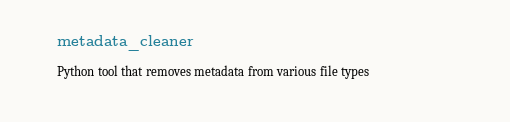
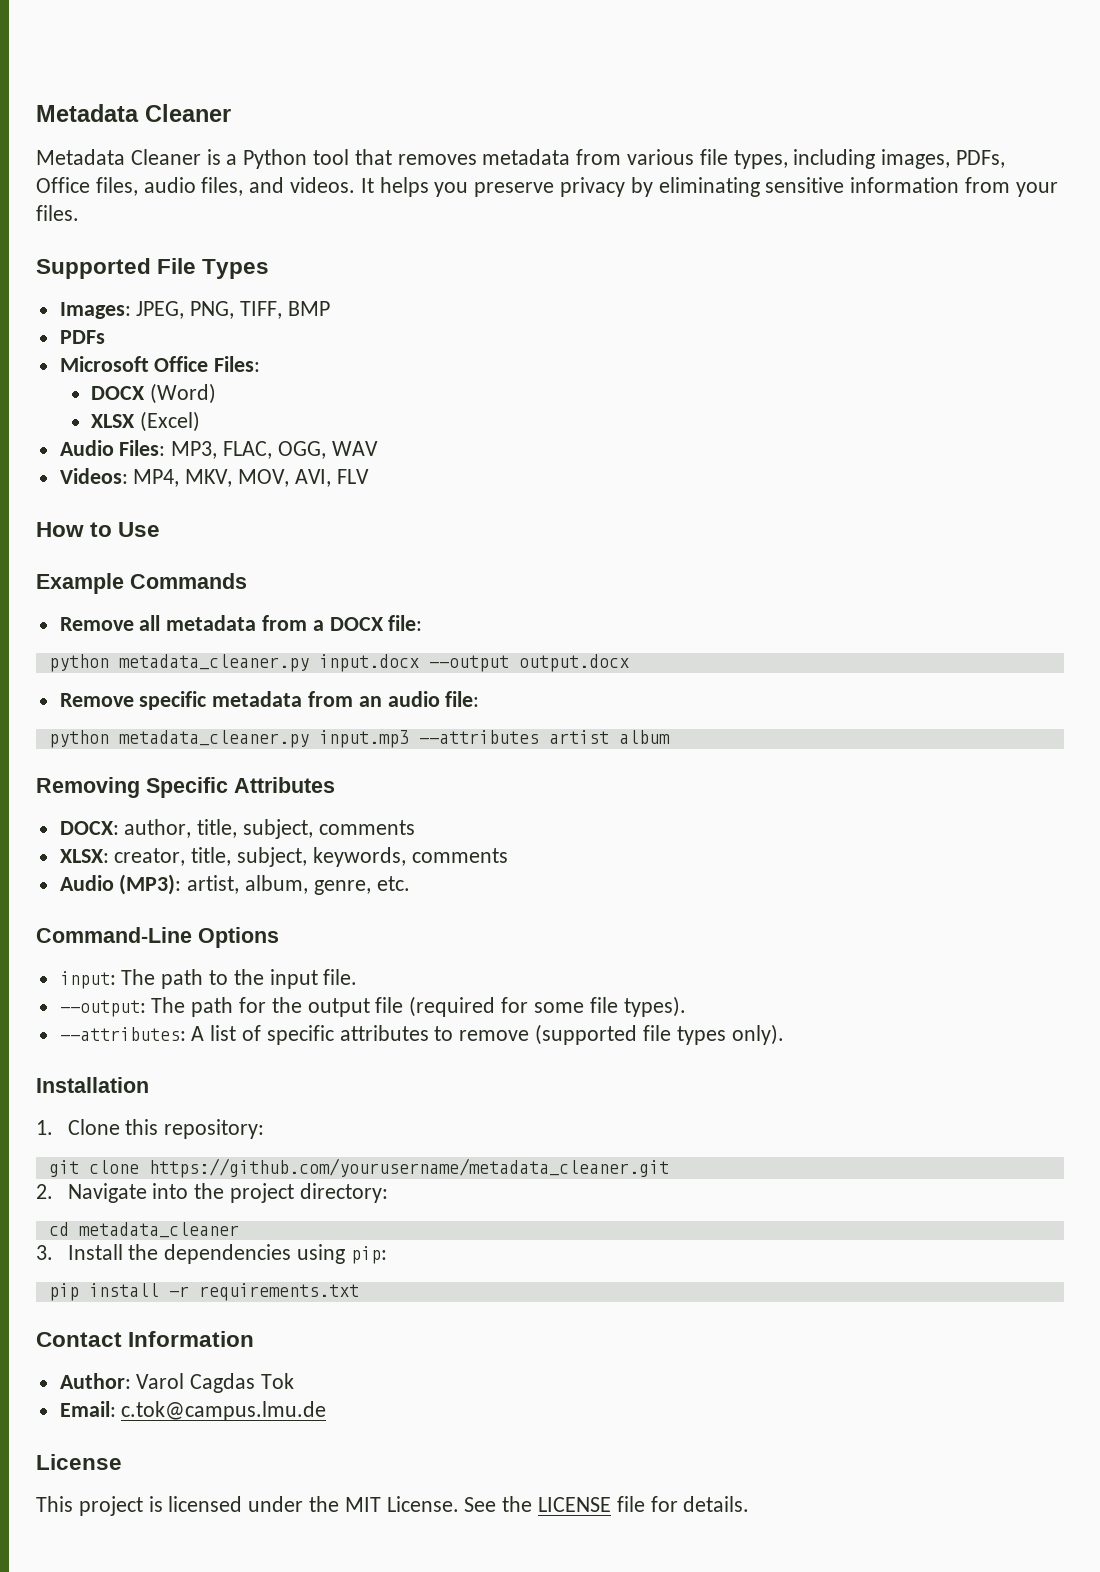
[57,35,194,51] metadata_cleaner // -> [36,104,231,122] [36,149,238,165] Metadata Cleaner // Metadata Cleaner is a
[341,67,370,79] types -> [733,149,1006,169] [36,177,1058,197] [36,205,79,221] [36,258,270,279] [59,301,330,319] [59,330,105,344] [59,356,261,372] [91,383,217,404] [91,411,201,432] [59,440,378,459] [59,468,369,487] [36,522,161,537] [36,573,247,594] [59,615,423,631] [48,654,629,672] [59,691,480,710] [48,730,670,748] [36,777,335,798] [59,819,415,839] [59,847,508,867] [59,874,410,895] [36,927,279,948] [59,969,358,989] [59,996,686,1017] [59,1024,784,1045] [36,1077,149,1093] [36,1119,265,1139] [48,1158,669,1178] [36,1183,388,1203] [48,1222,239,1238] [36,1244,387,1264] [48,1283,359,1301] [36,1331,255,1347] [59,1373,295,1393] [59,1401,327,1421] [36,1454,122,1470] [36,1496,750,1516] types, including images, PDFs, Office files, audio files, and videos. It helps you preserve privacy by eliminating sensitive information from your files. // Supported File Types // Images: JPEG, PNG, TIFF, BMP // PDFs // Microsoft Office Files: // DOCX (Word) // XLSX (Excel) // Audio Files: MP3, FLAC, OGG, WAV // Videos: MP4, MKV, MOV, AVI, FLV // How to Use // Example Commands // Remove all metadata from a DOCX file: // python metadata_cleaner.py input.docx --output output.docx // Remove specific metadata from an audio file: // python metadata_cleaner.py input.mp3 --attributes artist album // Removing Specific Attributes // DOCX: author, title, subject, comments // XLSX: creator, title, subject, keywords, comments // Audio (MP3): artist, album, genre, etc. // Command-Line Options // input: The path to the input file. // --output: The path for the output file (required for some file types). // --attributes: A list of specific attributes to remove (supported file types only). // Installation // 1. Clone this repository: // git clone https://github.com/yourusername/metadata_cleaner.git // 2. Navigate into the project directory: // cd metadata_cleaner // 3. Install the dependencies using pip: // pip install -r requirements.txt // Contact Information // Author: Varol Cagdas Tok // Email: c.tok@campus.lmu.de // License // This project is licensed under the MIT License. See the LICENSE file for details.

